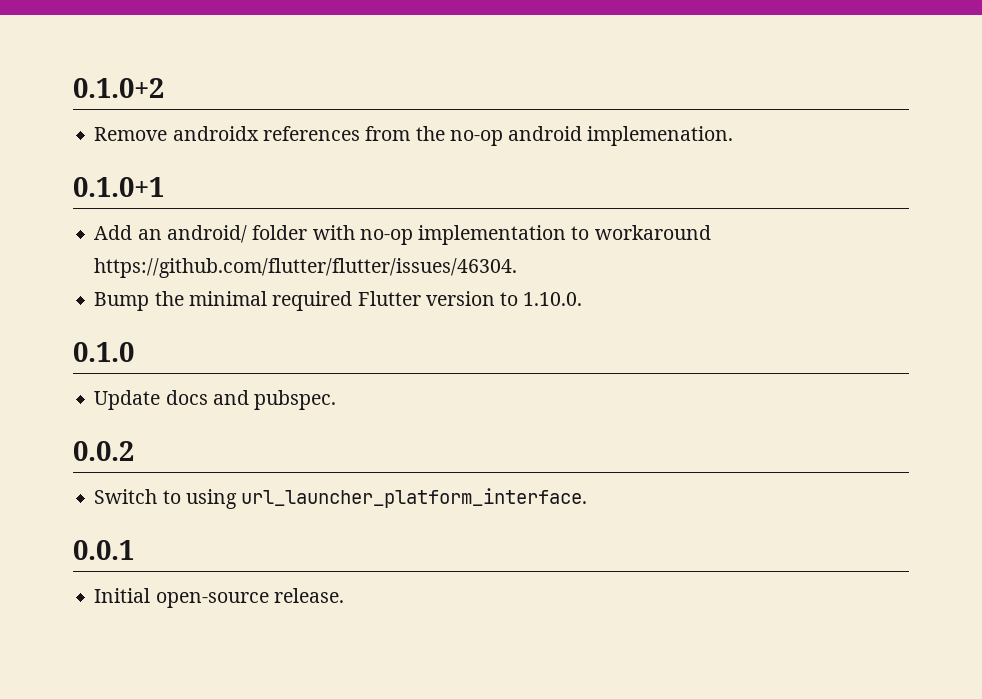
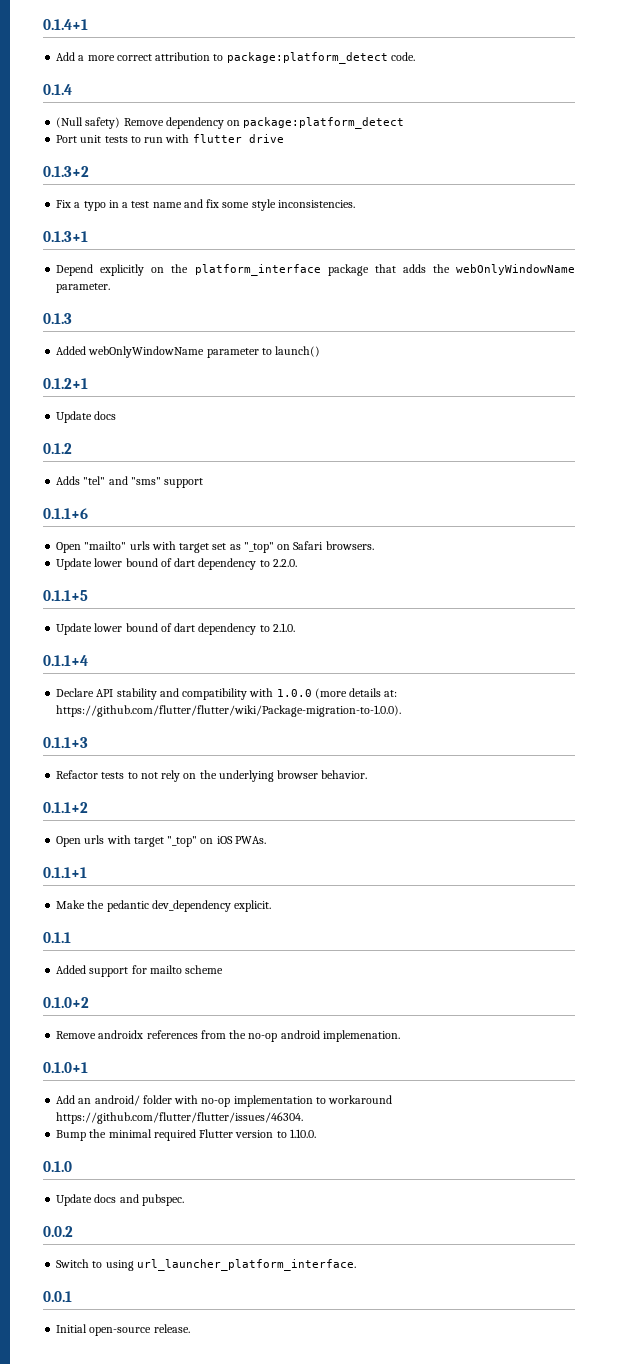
(73, 88) none -> [43,19,88,30] [56,52,415,64] [43,84,72,95] [56,117,405,129] [56,134,284,143] [43,166,89,177] [56,199,355,211] [43,231,88,242] [56,264,575,276] [56,283,111,293] [43,313,72,324] [56,346,321,358] [43,378,88,389] [56,411,117,423] [43,443,72,454] [56,476,204,488] [43,508,88,519] [56,541,374,553] [56,558,297,570] [43,590,88,601] [56,623,295,635] [43,655,88,666] [56,688,398,700] [56,705,402,717] [43,737,88,748] [56,770,368,782] [43,802,88,813] [56,835,266,847] [43,867,87,878] [56,900,272,912] [43,932,71,943] [56,965,224,977] 0.1.4+1 // Add a more correct attribution to package:platform_detect code. // 0.1.4 // (Null safety) Remove dependency on package:platform_detect // Port unit tests to run with flutter drive // 0.1.3+2 // Fix a typo in a test name and fix some style inconsistencies. // 0.1.3+1 // Depend explicitly on the platform_interface package that adds the webOnlyWindowName parameter. // 0.1.3 // Added webOnlyWindowName parameter to launch() // 0.1.2+1 // Update docs // 0.1.2 // Adds "tel" and "sms" support // 0.1.1+6 // Open "mailto" urls with target set as "_top" on Safari browsers. // Update lower bound of dart dependency to 2.2.0. // 0.1.1+5 // Update lower bound of dart dependency to 2.1.0. // 0.1.1+4 // Declare API stability and compatibility with 1.0.0 (more details at: https://github.com/flutter/flutter/wiki/Package-migration-to-1.0.0). // 0.1.1+3 // Refactor tests to not rely on the underlying browser behavior. // 0.1.1+2 // Open urls with target "_top" on iOS PWAs. // 0.1.1+1 // Make the pedantic dev_dependency explicit. // 0.1.1 // Added support for mailto scheme //

